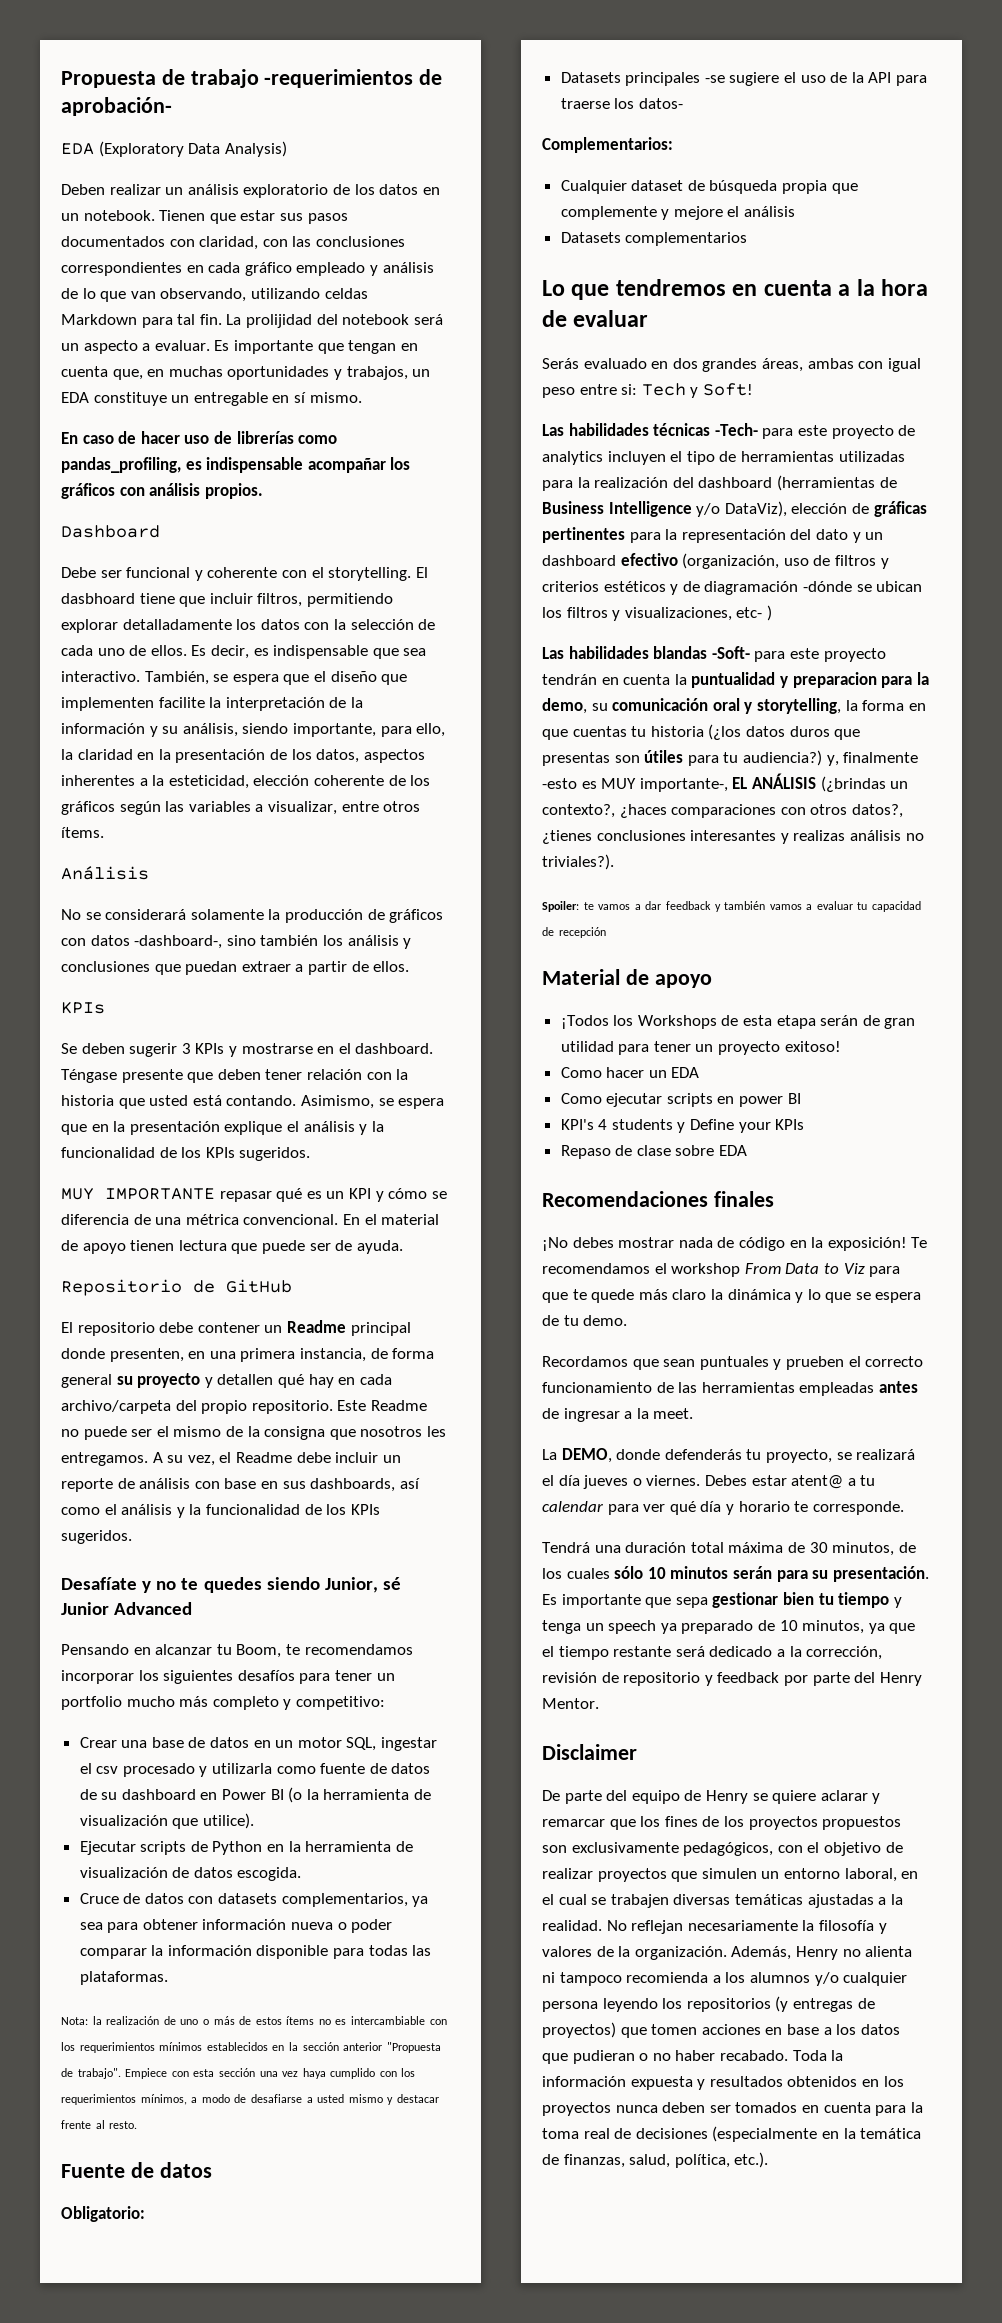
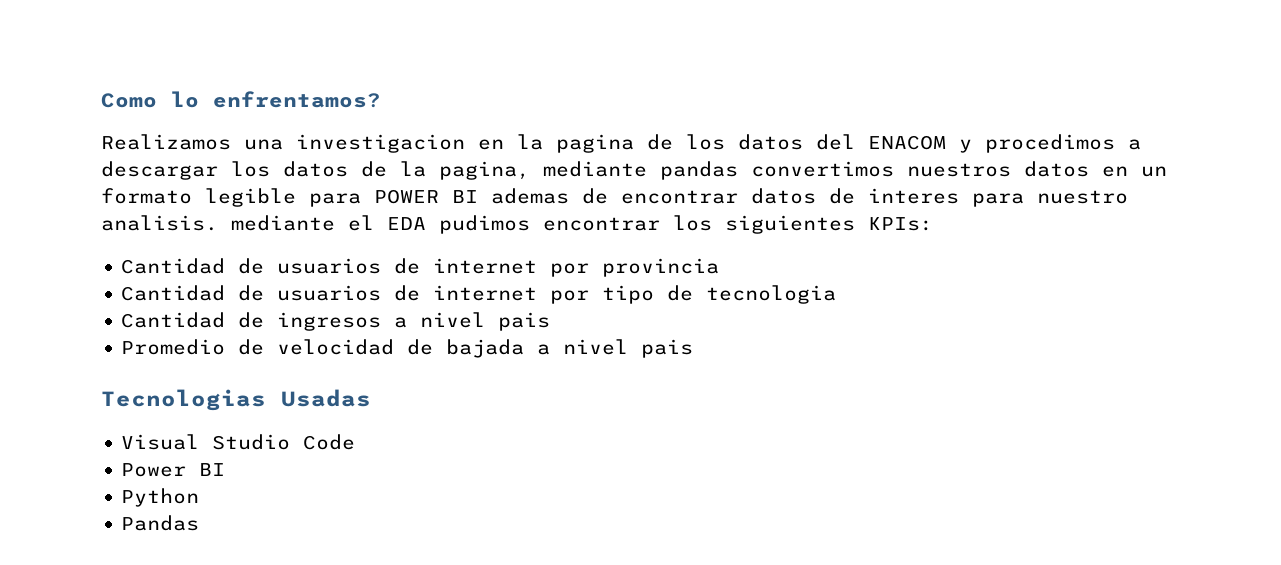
[61,69,443,88] [61,97,172,116] [61,141,287,157] [61,184,440,198] [61,210,348,224] [61,236,405,250] [61,262,434,276] [61,288,368,302] [61,314,443,328] [61,340,418,354] [61,366,431,380] [61,392,362,406] [61,431,338,444] [61,457,411,473] [61,483,263,499] [61,525,160,538] [61,567,428,581] [61,593,393,607] [61,619,436,633] [61,645,427,659] [61,671,408,685] [61,697,363,711] [61,723,446,737] [61,749,425,763] [61,775,431,789] [61,801,421,815] [61,827,104,838] [61,866,149,880] [61,909,444,923] [61,935,412,949] [61,961,410,975] [61,1002,105,1014] [61,1043,434,1057] [61,1069,409,1083] [61,1095,445,1109] [61,1121,384,1135] [61,1147,311,1161] [61,1188,447,1202] [61,1214,440,1225] [61,1240,403,1254] [61,1279,292,1296] [61,1320,411,1336] [61,1348,435,1362] [61,1373,392,1388] [61,1400,427,1414] [61,1426,446,1440] [61,1452,401,1466] [61,1478,420,1492] [61,1504,380,1518] [61,1530,132,1544] [61,1577,401,1593] [61,1602,193,1615] [61,1644,413,1658] [61,1670,395,1684] [61,1696,385,1710] [79,1737,438,1751] [79,1763,431,1777] [79,1787,432,1803] [79,1813,254,1829] [79,1841,413,1855] [79,1867,302,1881] [79,1893,429,1907] [79,1919,393,1933] [79,1945,432,1959] [79,1971,168,1985] [61,2016,447,2025] [61,2042,441,2053] [61,2068,416,2079] [61,2094,439,2105] [61,2120,138,2129] [61,2162,212,2178] [61,2206,145,2222] [560,72,928,86] [560,98,683,109] [542,137,673,153] [560,180,858,194] [560,206,796,220] [560,232,748,246] [542,279,929,300] [542,310,649,327] [542,358,921,372] [542,383,753,398] [542,423,916,439] [542,451,905,465] [542,475,897,491] [542,501,927,517] [542,527,884,543] [542,553,889,569] [542,581,923,595] [542,605,772,621] [542,646,886,662] [542,672,929,688] [542,698,926,714] [542,724,861,740] [542,750,919,766] [542,773,909,792] [542,804,903,818] [542,830,924,844] [542,854,614,870] [542,901,922,912] [542,927,606,938] [542,969,712,988] [560,1015,916,1029] [560,1041,841,1055] [560,1067,700,1078] [560,1093,801,1107] [560,1119,805,1133] [560,1145,748,1159] [542,1191,774,1207] [542,1237,928,1251] [542,1263,901,1277] [542,1289,922,1303] [542,1315,628,1326] [542,1356,924,1370] [542,1381,918,1396] [542,1408,694,1422] [542,1448,916,1463] [542,1475,876,1489] [542,1501,904,1515] [542,1542,916,1556] [542,1566,929,1582] [542,1592,902,1608] [542,1620,916,1634] [542,1646,883,1660] [542,1672,922,1686] [542,1698,599,1709] [542,1744,637,1760] [542,1790,881,1804] [542,1816,902,1830] [542,1842,903,1856] [542,1868,919,1882] [542,1894,903,1908] [542,1920,887,1934] [542,1946,913,1960] [542,1972,908,1986] [542,1996,875,2012] [542,2022,900,2038] [542,2050,844,2064] [542,2076,904,2090] [542,2102,923,2116] [542,2126,922,2142] [542,2152,769,2168] Propuesta de trabajo -requerimientos de aprobación- // EDA (Exploratory Data Analysis) // Deben realizar un análisis exploratorio de los datos en un notebook. Tienen que estar sus pasos documentados con claridad, con las conclusiones correspondientes en cada gráfico empleado y análisis de lo que van observando, utilizando celdas Markdown para tal fin. La prolijidad del notebook será un aspecto a evaluar. Es importante que tengan en cuenta que, en muchas oportunidades y trabajos, un EDA constituye un entregable en sí mismo. // En caso de hacer uso de librerías como pandas_profiling, es indispensable acompañar los gráficos con análisis propios. // Dashboard // Debe ser funcional y coherente con el storytelling. El dasbhoard tiene que incluir filtros, permitiendo explorar detalladamente los datos con la selección de cada uno de ellos. Es decir, es indispensable que sea interactivo. También, se espera que el diseño que implementen facilite la interpretación de la información y su análisis, siendo importante, para ello, la claridad en la presentación de los datos, aspectos inherentes a la esteticidad, elección coherente de los gráficos según las variables a visualizar, entre otros ítems. // Análisis // No se considerará solamente la producción de gráficos con datos -dashboard-, sino también los análisis y conclusiones que puedan extraer a partir de ellos. // KPIs // Se deben sugerir 3 KPIs y mostrarse en el dashboard. Téngase presente que deben tener relación con la historia que usted está contando. Asimismo, se espera que en la presentación explique el análisis y la funcionalidad de los KPIs sugeridos. // MUY IMPORTANTE repasar qué es un KPI y cómo se diferencia de una métrica convencional. En el material de apoyo tienen lectura que puede ser de ayuda. // Repositorio de GitHub // El repositorio debe contener un Readme principal donde presenten, en una primera instancia, de forma general su proyecto y detallen qué hay en cada archivo/carpeta del propio repositorio. Este Readme no puede ser el mismo de la consigna que nosotros les entregamos. A su vez, el Readme debe incluir un reporte de análisis con base en sus dashboards, así como el análisis y la funcionalidad de los KPIs sugeridos. // Desafíate y no te quedes siendo Junior, sé Junior Advanced // Pensando en alcanzar tu Boom, te recomendamos incorporar los siguientes desafíos para tener un portfolio mucho más completo y competitivo: // Crear una base de datos en un motor SQL, ingestar el csv procesado y utilizarla como fuente de datos de su dashboard en Power BI (o la herramienta de visualización que utilice). // Ejecutar scripts de Python en la herramienta de visualización de datos escogida. // Cruce de datos con datasets complementarios, ya sea para obtener información nueva o poder comparar la información disponible para todas las plataformas. // Nota: la realización de uno o más de estos ítems no es intercambiable con los requerimientos mínimos establecidos en la sección anterior "Propuesta de trabajo". Empiece con esta sección una vez haya cumplido con los requerimientos mínimos, a modo de desafiarse a usted mismo y destacar frente al resto. // Fuente de datos // Obligatorio: // Datasets principales -se sugiere el uso de la API para traerse los datos- // Complementarios: // Cualquier dataset de búsqueda propia que complemente y mejore el análisis // Datasets complementarios // Lo que tendremos en cuenta a la hora de evaluar // Serás evaluado en dos grandes áreas, ambas con igual peso entre si: Tech y Soft! // Las habilidades técnicas -Tech- para este proyecto de analytics incluyen el tipo de herramientas utilizadas para la realización del dashboard (herramientas de Business Intelligence y/o DataViz), elección de gráficas pertinentes para la representación del dato y un dashboard efectivo (organización, uso de filtros y criterios estéticos y de diagramación -dónde se ubican los filtros y visualizaciones, etc- ) // Las habilidades blandas -Soft- para este proyecto tendrán en cuenta la puntualidad y preparacion para la demo, su comunicación oral y storytelling, la forma en que cuentas tu historia (¿los datos duros que presentas son útiles para tu audiencia?) y, finalmente -esto es MUY importante-, EL ANÁLISIS (¿brindas un contexto?, ¿haces comparaciones con otros datos?, ¿tienes conclusiones interesantes y realizas análisis no triviales?). // Spoiler: te vamos a dar feedback y también vamos a evaluar tu capacidad de recepción // Material de apoyo // ¡Todos los Workshops de esta etapa serán de gran utilidad para tener un proyecto exitoso! // Como hacer un EDA // Como ejecutar scripts en power BI // KPI's 4 students y Define your KPIs // Repaso de clase sobre EDA // Recomendaciones finales // ¡No debes mostrar nada de código en la exposición! Te recomendamos el workshop From Data to Viz para que te quede más claro la dinámica y lo que se espera de tu demo. // Recordamos que sean puntuales y prueben el correcto funcionamiento de las herramientas empleadas antes de ingresar a la meet. // La DEMO, donde defenderás tu proyecto, se realizará el día jueves o viernes. Debes estar atent@ a tu calendar para ver qué día y horario te corresponde. // Tendrá una duración total máxima de 30 minutos, de los cuales sólo 10 minutos serán para su presentación. Es importante que sepa gestionar bien tu tiempo y tenga un speech ya preparado de 10 minutos, ya que el tiempo restante será dedicado a la corrección, revisión de repositorio y feedback por parte del Henry Mentor. // Disclaimer // De parte del equipo de Henry se quiere aclarar y remarcar que los fines de los proyectos propuestos son exclusivamente pedagógicos, con el objetivo de realizar proyectos que simulen un entorno laboral, en el cual se trabajen diversas temáticas ajustadas a la realidad. No reflejan necesariamente la filosofía y valores de la organización. Además, Henry no alienta ni tampoco recomienda a los alumnos y/o cualquier persona leyendo los repositorios (y entregas de proyectos) que tomen acciones en base a los datos que pudieran o no haber recabado. Toda la información expuesta y resultados obtenidos en los proyectos nunca deben ser tomados en cuenta para la toma real de decisiones (especialmente en la temática de finanzas, salud, política, etc.). -> [101,91,381,108] [101,134,1141,153] [101,161,1167,180] [101,188,1128,207] [101,215,933,234] [121,258,720,277] [121,285,837,304] [121,312,551,331] [121,339,694,358] [101,389,371,411] [121,434,356,450] [121,463,226,477] [121,488,200,507] [121,515,200,531] Como lo enfrentamos? // Realizamos una investigacion en la pagina de los datos del ENACOM y procedimos a descargar los datos de la pagina, mediante pandas convertimos nuestros datos en un formato legible para POWER BI ademas de encontrar datos de interes para nuestro analisis. mediante el EDA pudimos encontrar los siguientes KPIs: // Cantidad de usuarios de internet por provincia // Cantidad de usuarios de internet por tipo de tecnologia // Cantidad de ingresos a nivel pais // Promedio de velocidad de bajada a nivel pais // Tecnologias Usadas // Visual Studio Code // Power BI // Python // Pandas

